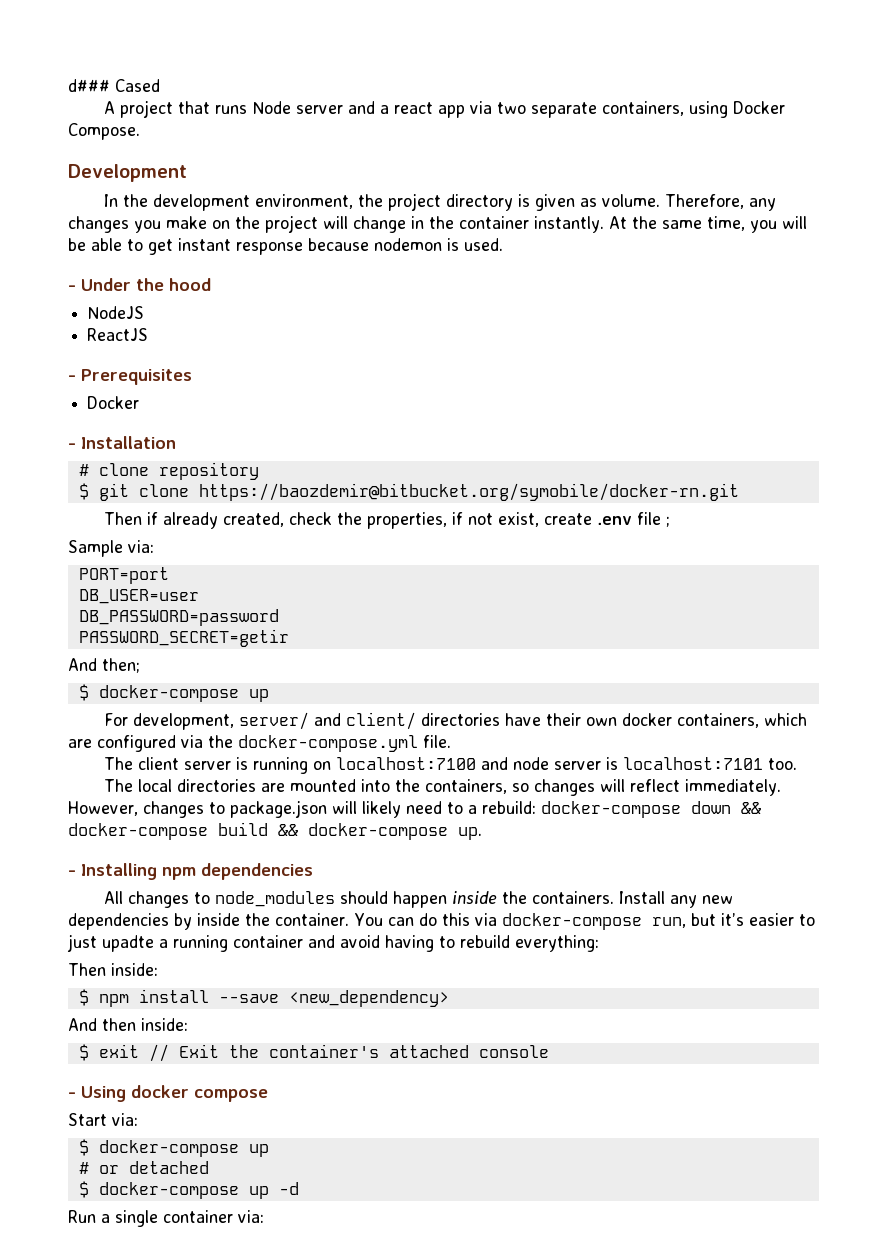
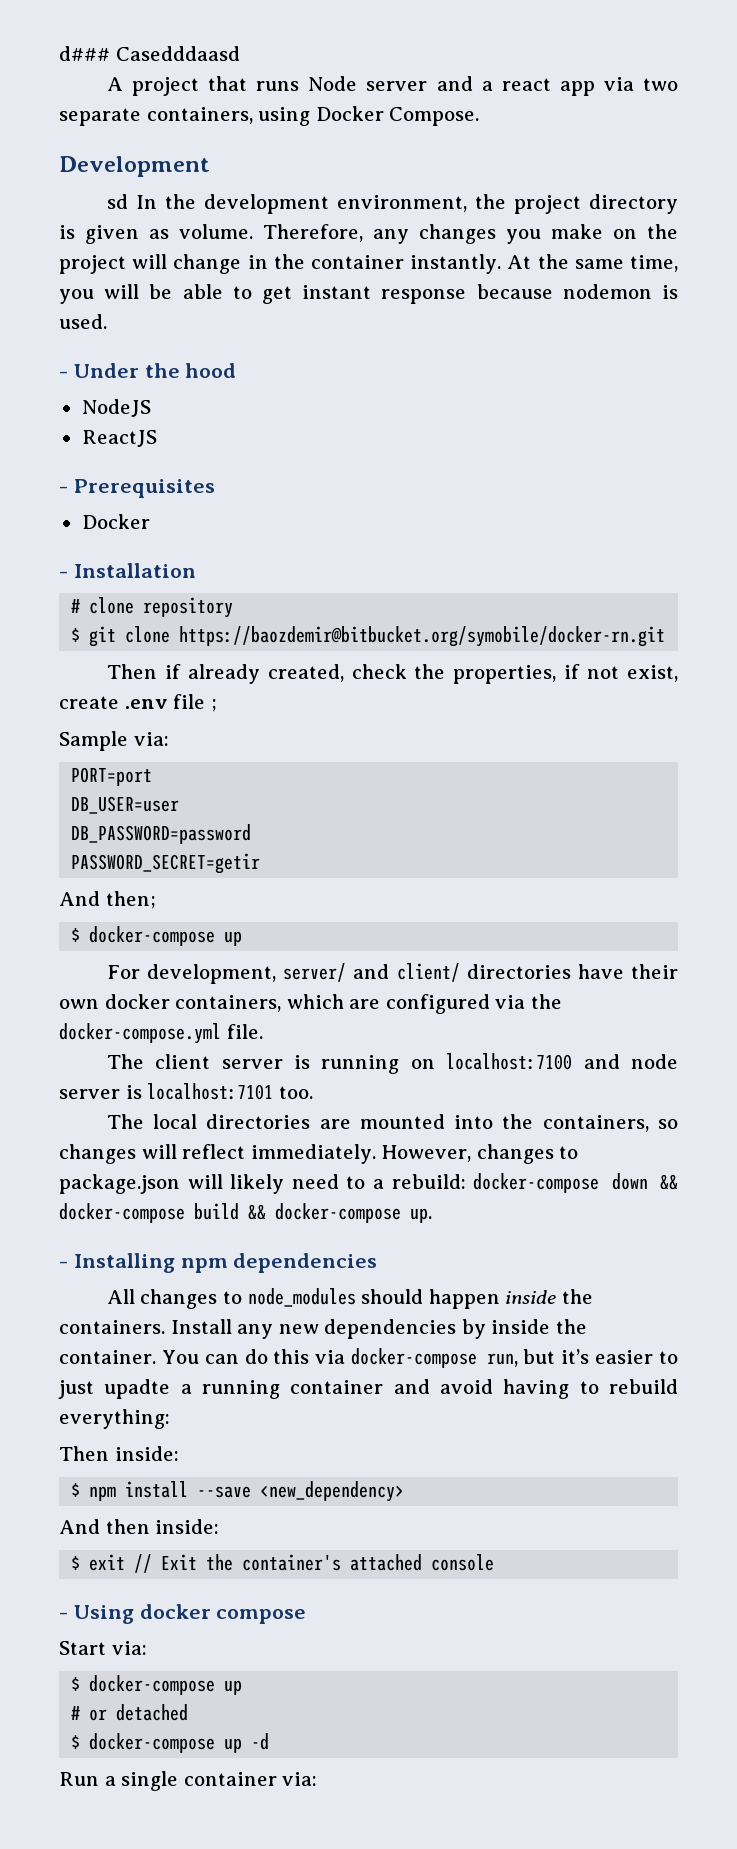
[115,79,160,92] Cased -> [115,46,240,61] Casedddaasd
(187, 173) none -> [106,194,128,209] sd

